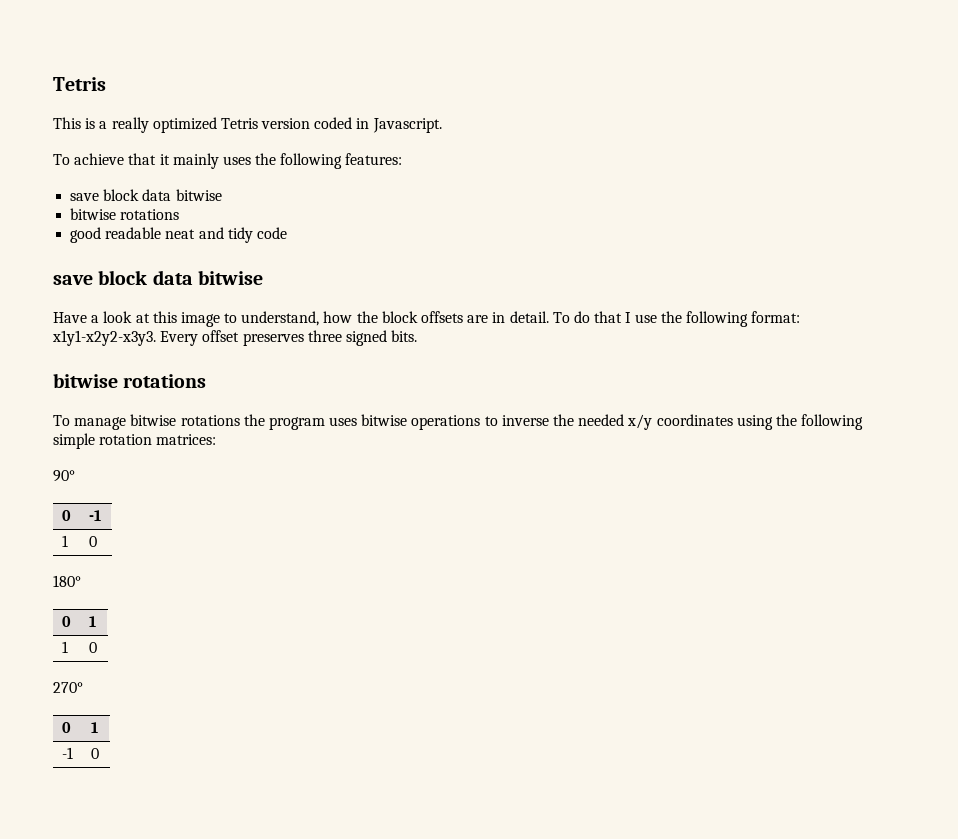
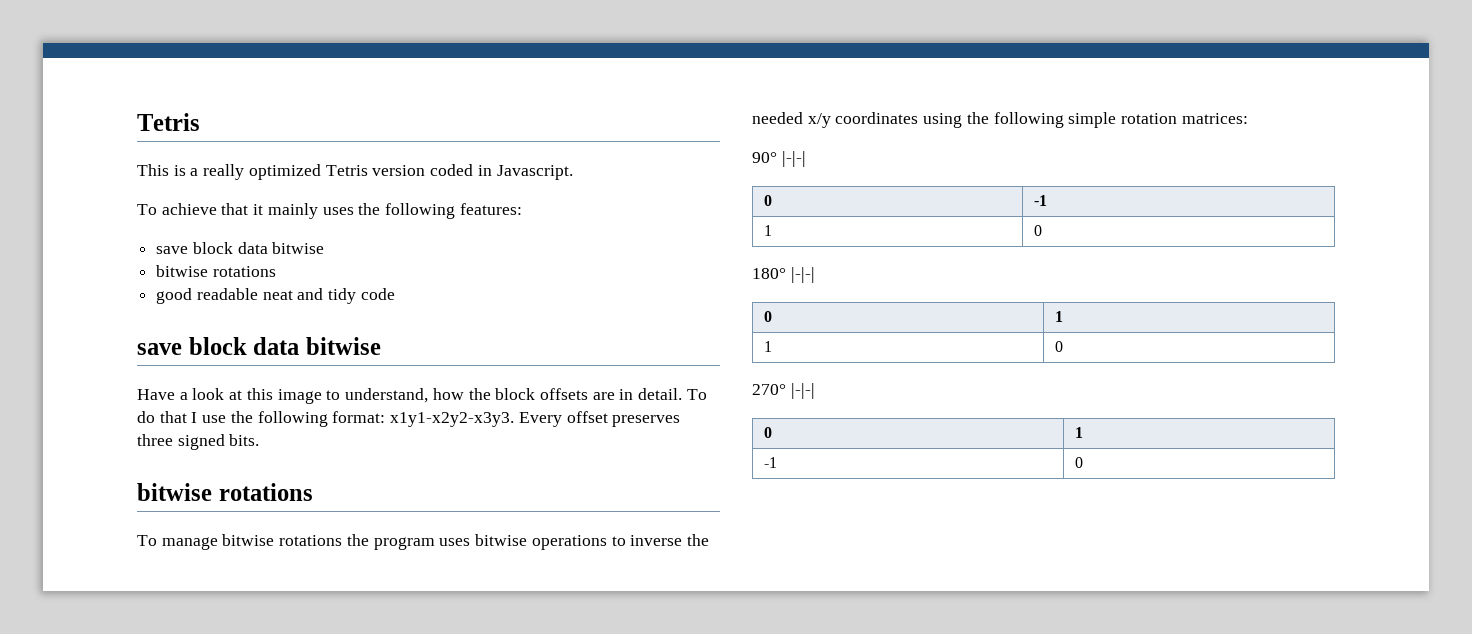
(75, 476) none -> [781,151,806,167] |-|-|
(81, 581) none -> [790,267,815,283] |-|-|
(83, 687) none -> [790,383,815,399] |-|-|

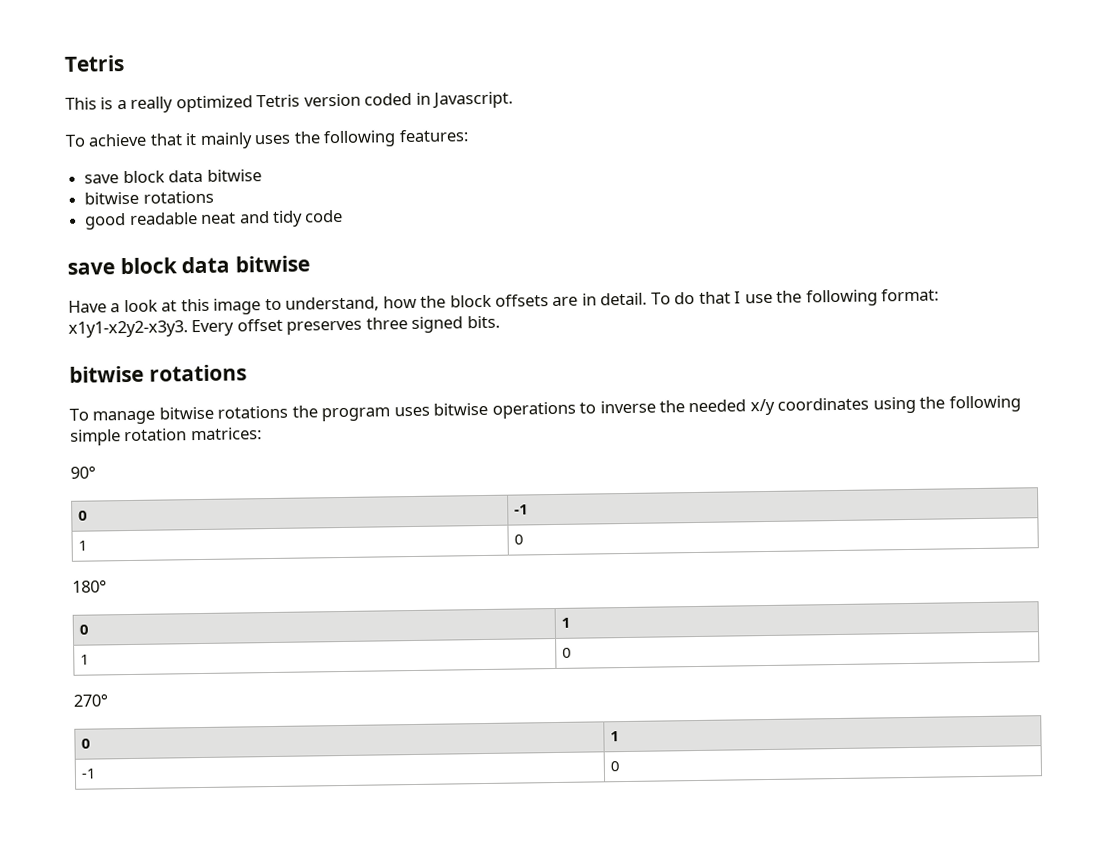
[781,151,806,167] |-|-| -> (96, 472) none
[790,267,815,283] |-|-| -> (107, 586) none
[790,383,815,399] |-|-| -> (108, 700) none

